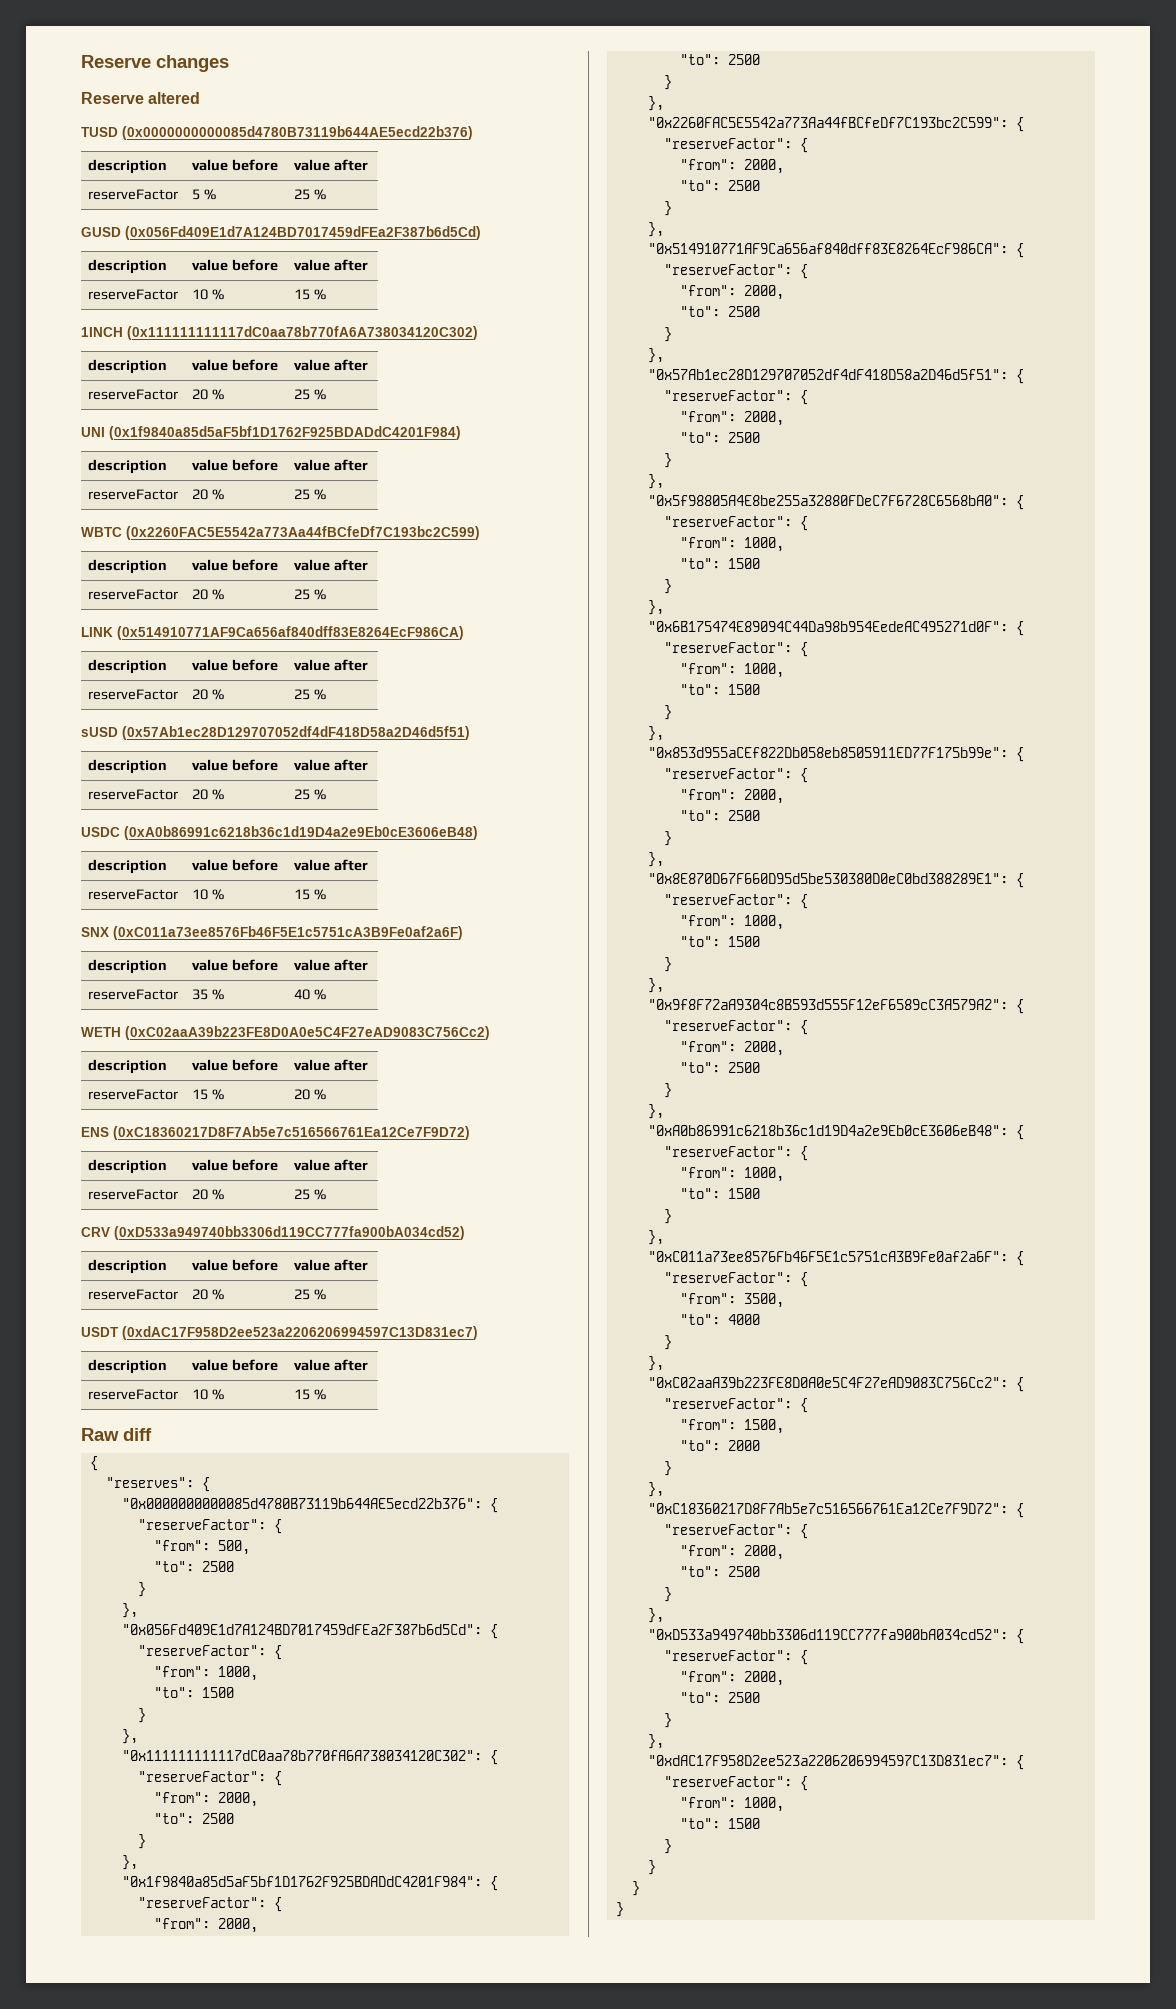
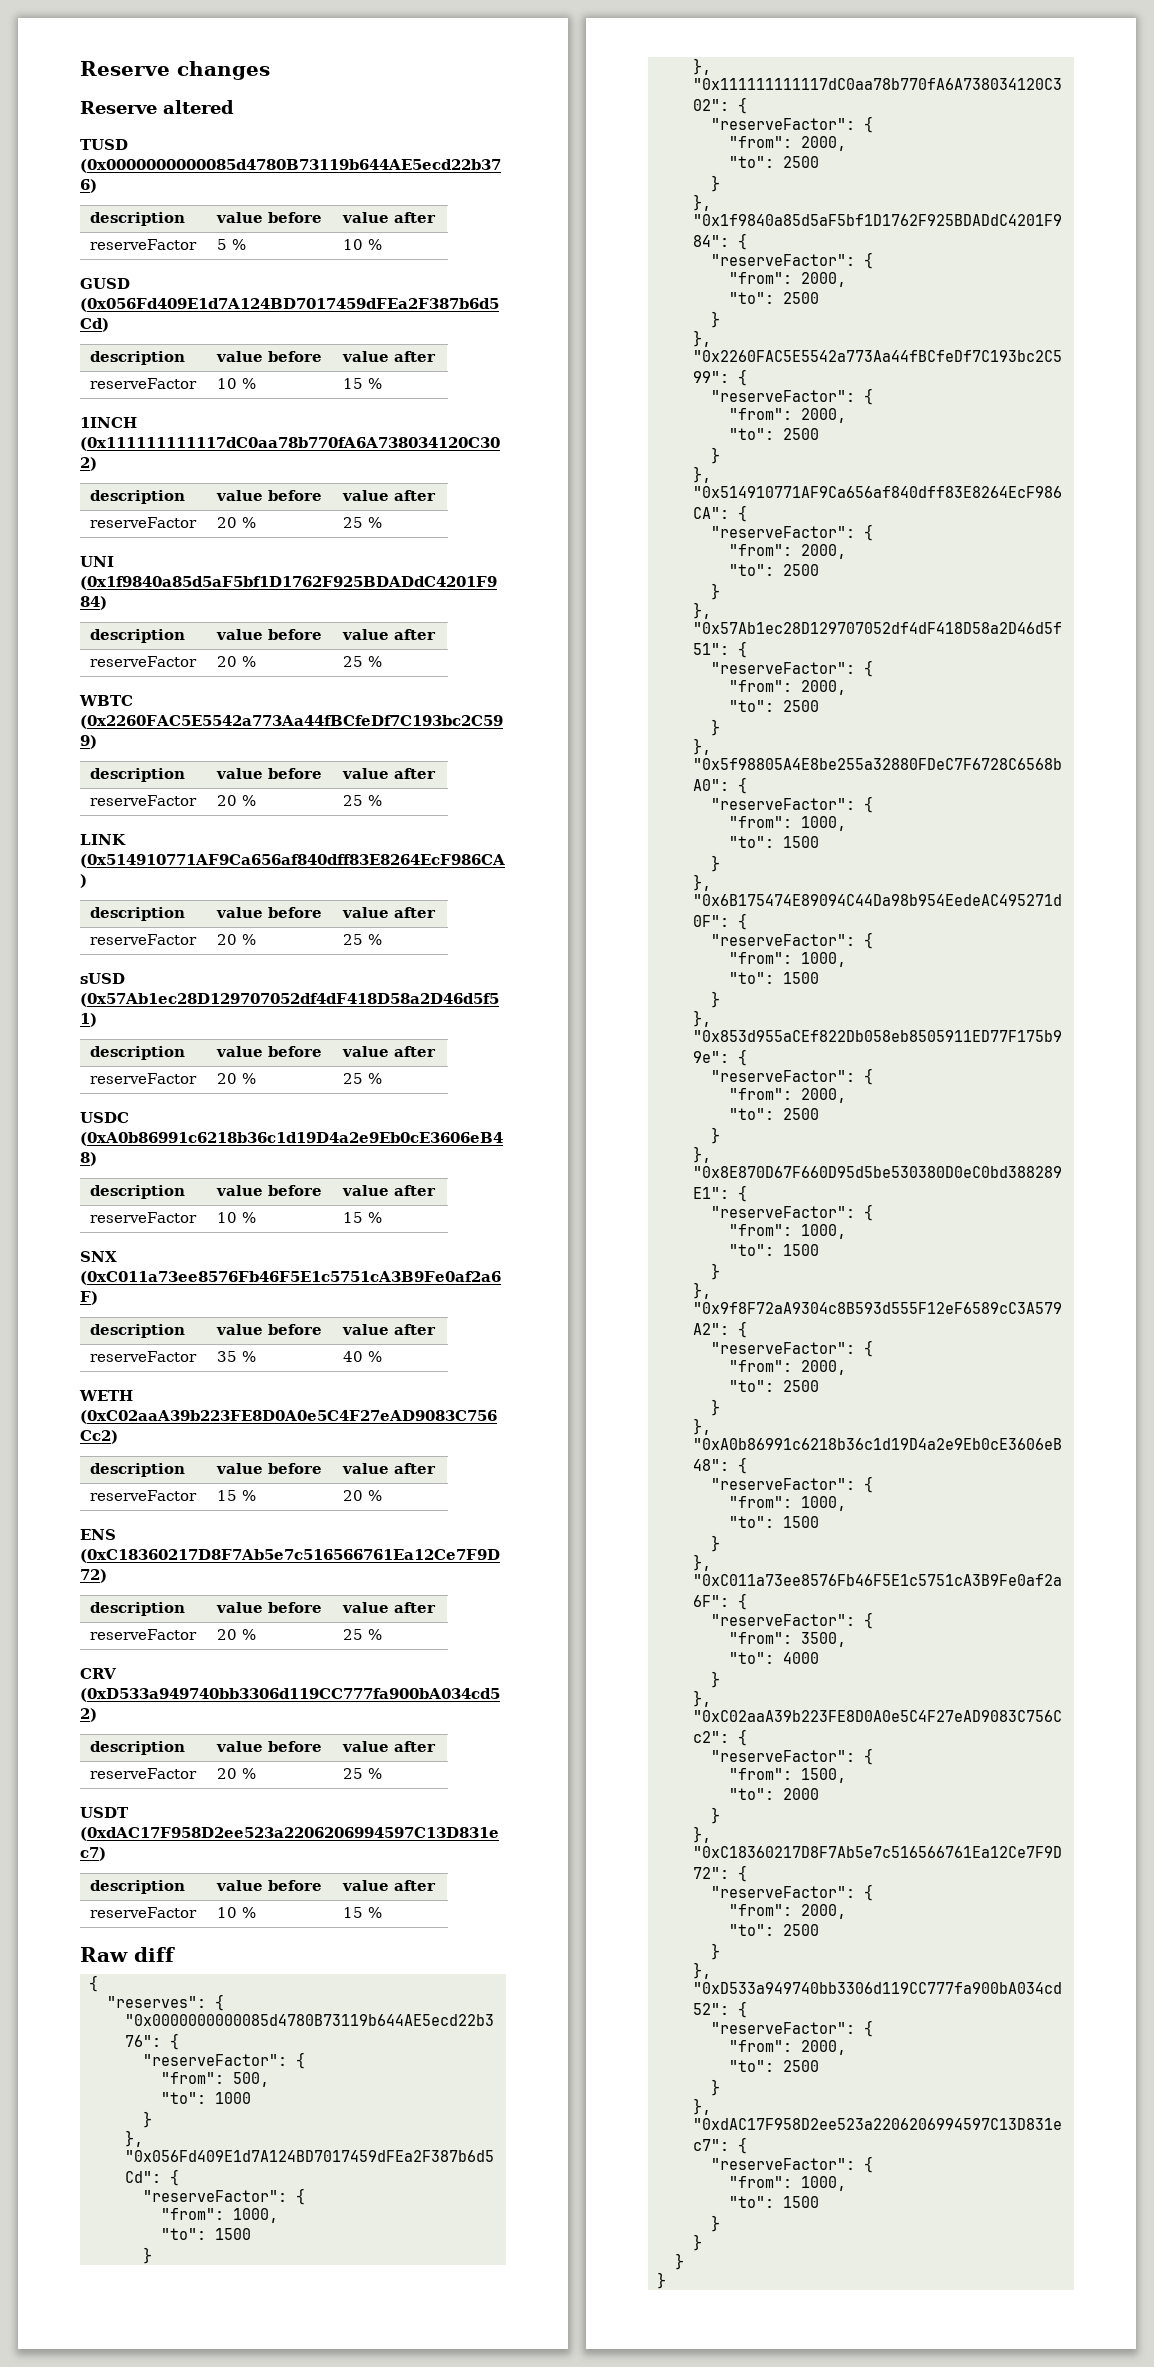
[293,189,310,200] 25 -> [343,239,364,250] 10
[201,1561,234,1572] 2500 -> [215,2092,251,2104] 1000

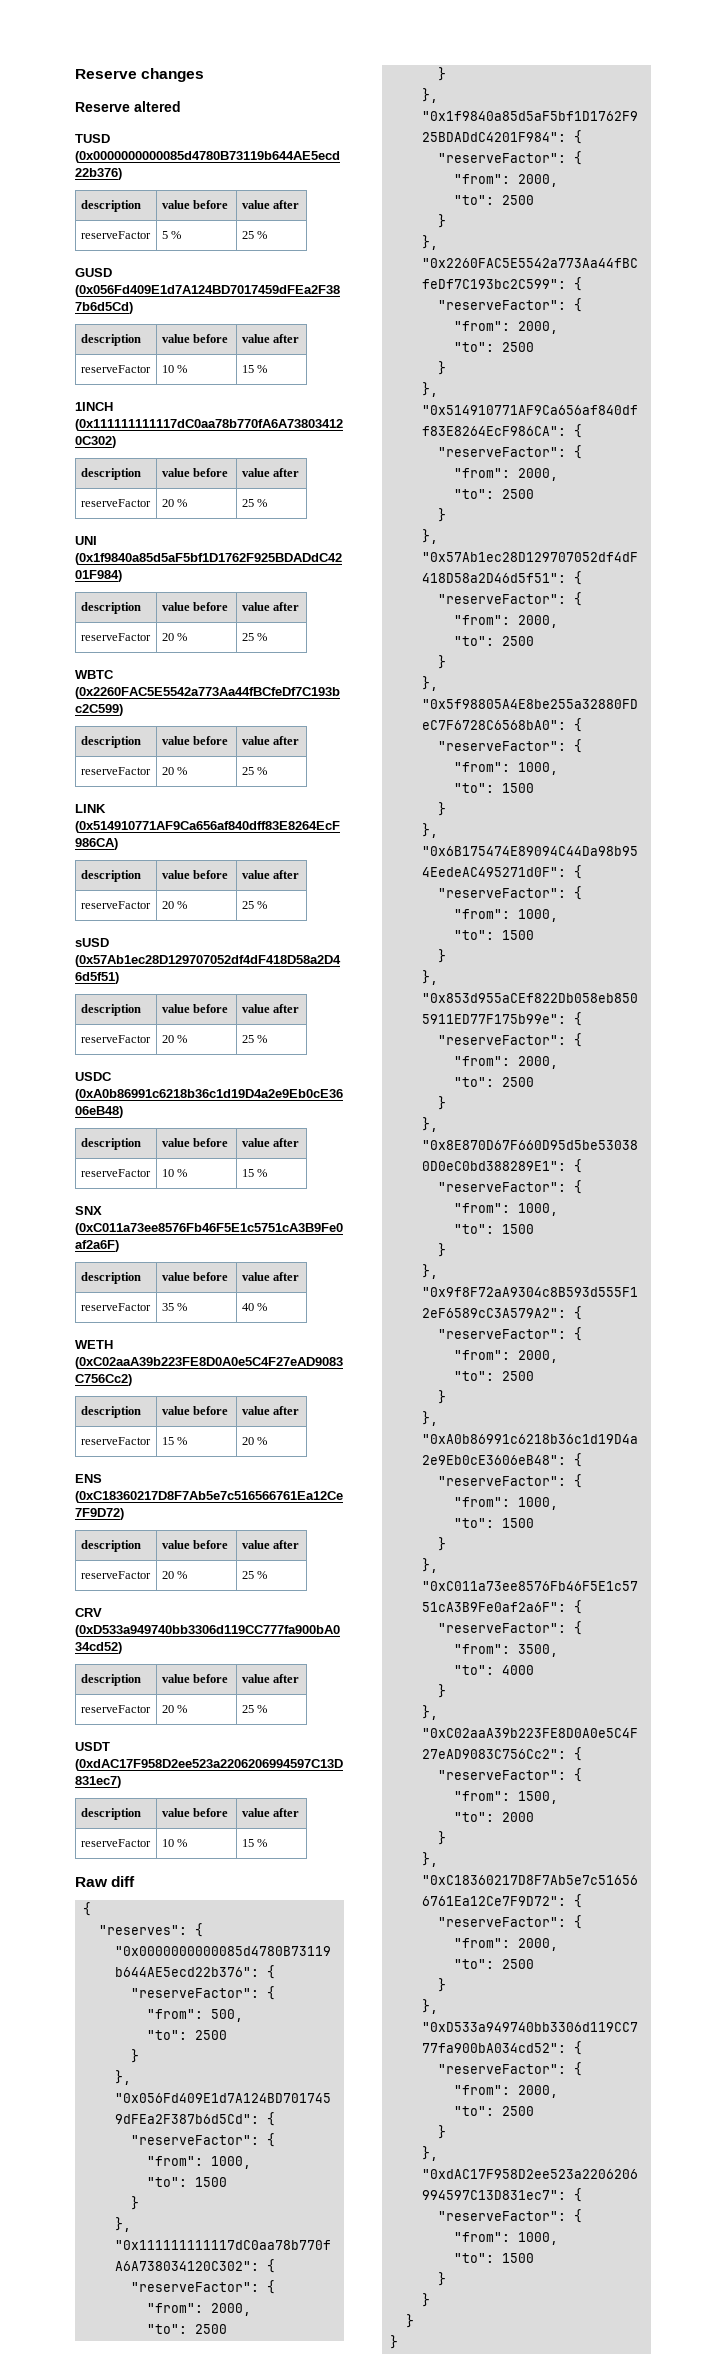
[343,239,364,250] 10 -> [241,231,254,239] 25
[215,2092,251,2104] 1000 -> [195,2030,228,2040] 2500

